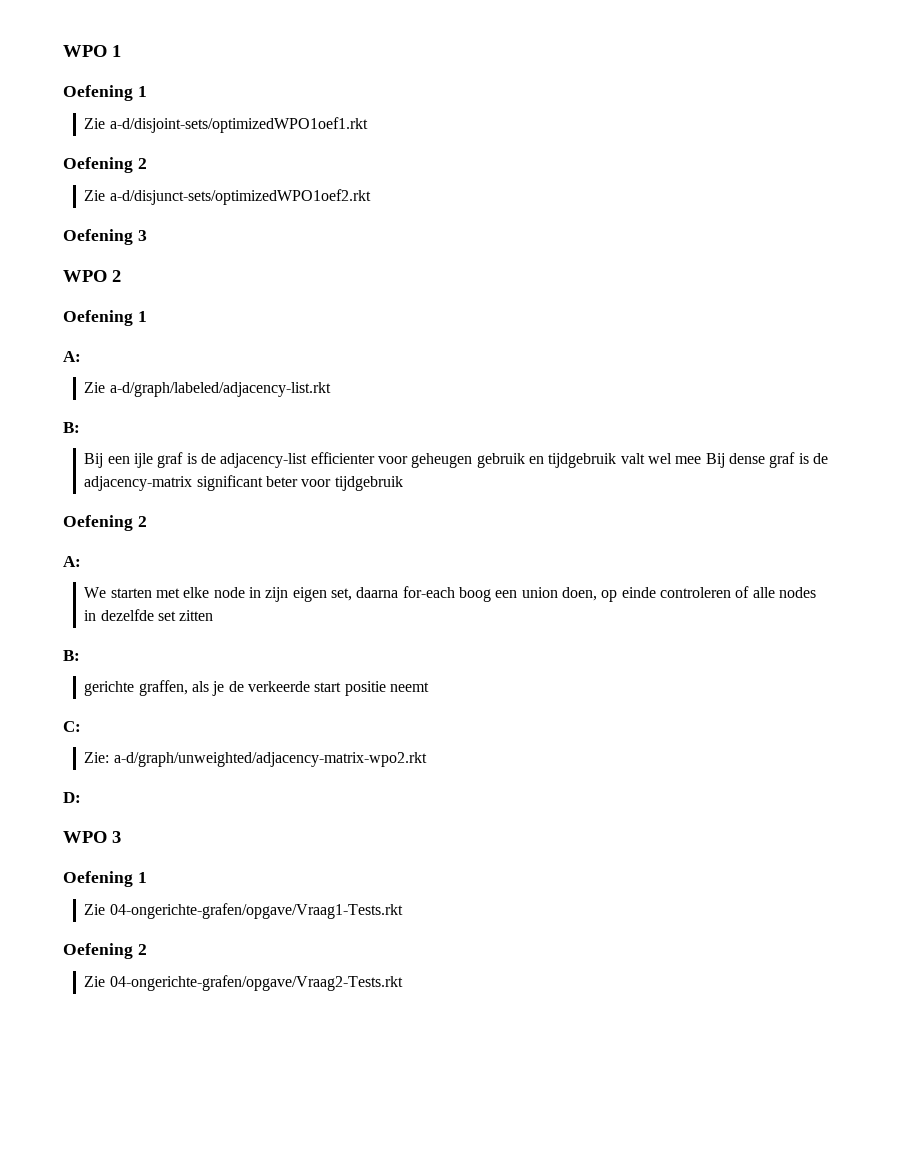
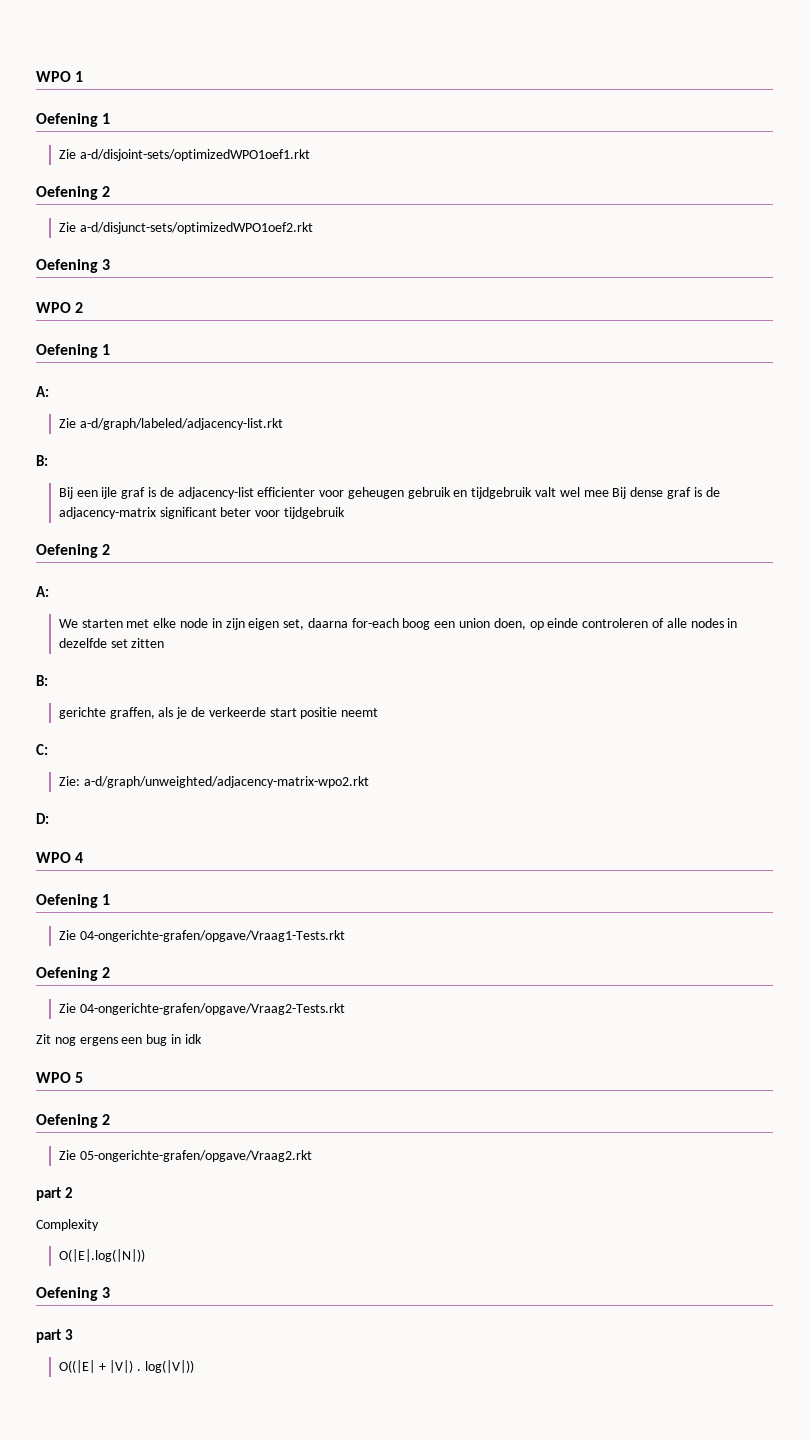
[112,831,121,843] 3 -> [75,852,84,863] 4
(403, 983) none -> [36,1034,202,1046] [36,1072,84,1083] [36,1114,111,1128] [58,1150,312,1162] [36,1187,73,1201] [36,1219,99,1231] [58,1249,145,1262] [36,1287,111,1301] [36,1329,73,1343] [58,1360,195,1373] // Zit nog ergens een bug in idk // WPO 5 // Oefening 2 // Zie 05-ongerichte-grafen/opgave/Vraag2.rkt // part 2 // Complexity // O(|E|.log(|N|)) // Oefening 3 // part 3 // O((|E| + |V|) . log(|V|))

